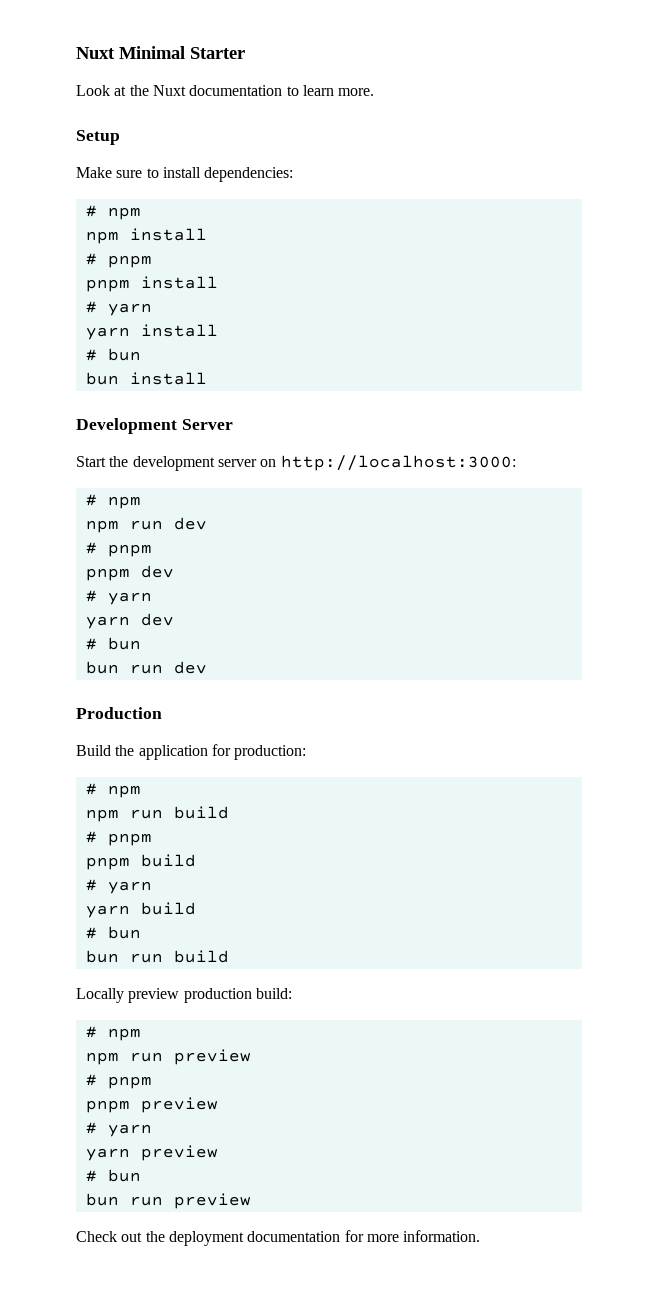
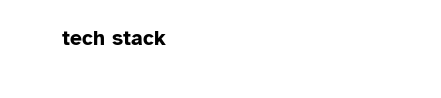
[76,46,245,59] [76,85,375,96] [76,130,120,145] [76,167,294,182] [85,205,141,220] [85,228,207,244] [85,253,152,268] [85,276,218,292] [85,301,152,316] [85,324,218,340] [85,348,141,361] [85,372,207,385] [76,418,233,434] [76,455,516,471] [85,494,141,509] [85,517,207,533] [85,542,152,557] [85,565,174,581] [85,590,152,605] [85,613,174,629] [85,637,141,650] [85,661,207,674] [76,707,162,719] [76,744,307,760] [85,783,141,798] [85,806,229,822] [85,831,152,846] [85,854,196,870] [85,879,152,894] [85,902,196,918] [85,926,141,939] [85,950,229,963] [76,988,292,1003] [85,1026,141,1041] [85,1049,251,1065] [85,1074,152,1089] [85,1097,218,1113] [85,1122,152,1137] [85,1145,218,1161] [85,1169,141,1182] [85,1193,251,1209] [76,1230,481,1246] Nuxt Minimal Starter // Look at the Nuxt documentation to learn more. // Setup // Make sure to install dependencies: // # npm // npm install // # pnpm // pnpm install // # yarn // yarn install // # bun // bun install // Development Server // Start the development server on http://localhost:3000: // # npm // npm run dev // # pnpm // pnpm dev // # yarn // yarn dev // # bun // bun run dev // Production // Build the application for production: // # npm // npm run build // # pnpm // pnpm build // # yarn // yarn build // # bun // bun run build // Locally preview production build: // # npm // npm run preview // # pnpm // pnpm preview // # yarn // yarn preview // # bun // bun run preview // Check out the deployment documentation for more information. -> [62,31,166,45] tech stack

